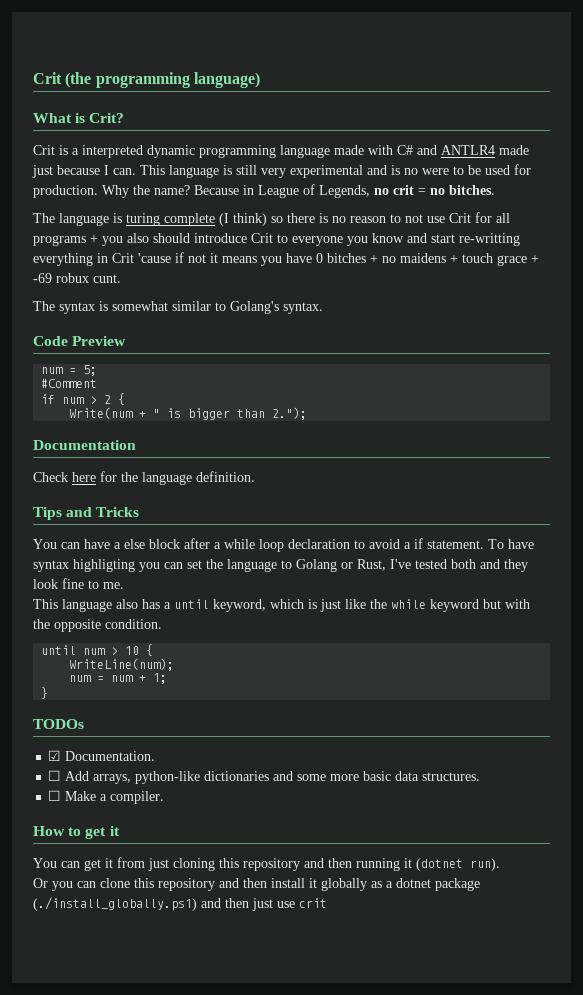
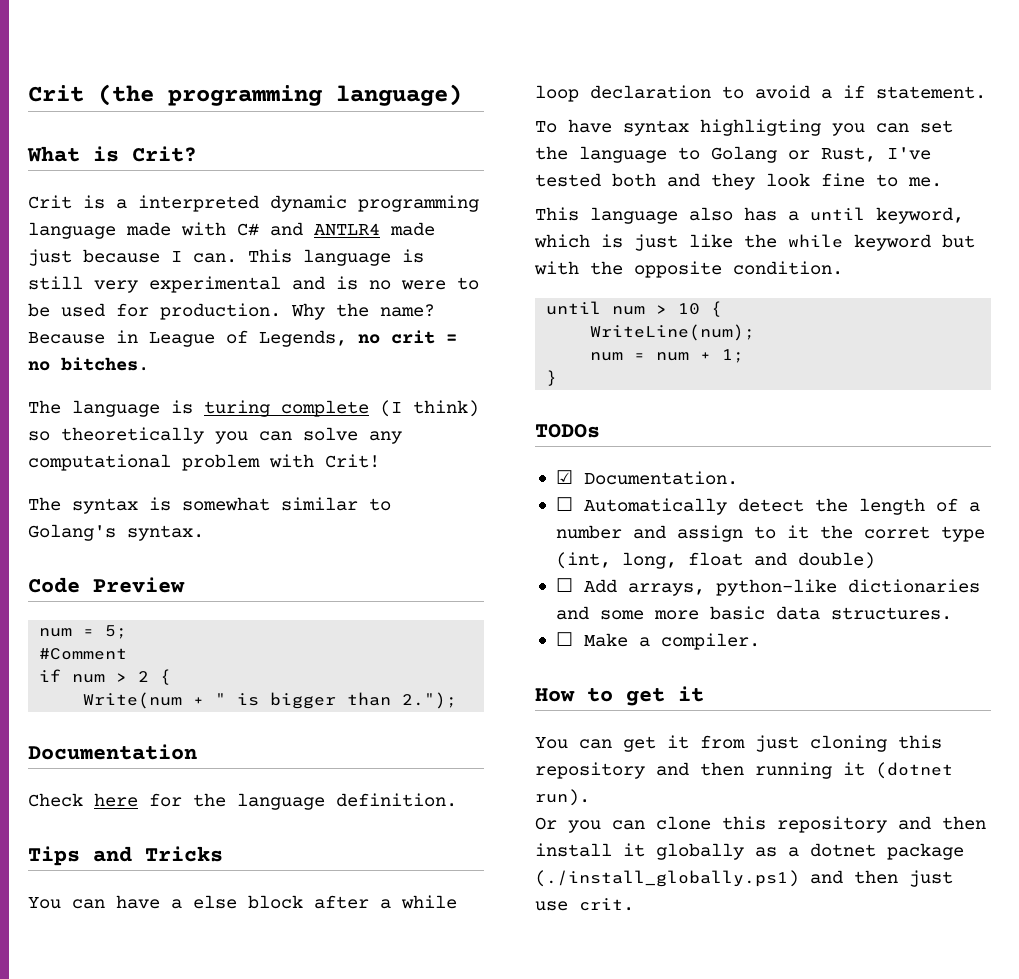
[287,212,510,223] [33,233,520,246] [33,252,539,266] [33,273,121,283] there is no reason to not use Crit for all programs + you also should introduce Crit to everyone you know and start re-writting everything in Crit 'cause if not it means you have 0 bitches + no maidens + touch grace + -69 robux cunt. -> [61,427,402,444] [28,454,380,471] theoretically you can solve any computational problem with Crit!
(484, 544) none -> (986, 92) //
(156, 756) none -> [555,497,980,515] [555,525,985,542] [555,552,875,569] // ☐ Automatically detect the length of a number and assign to it the corret type (int, long, float and double)
[299,898,327,908] crit -> [579,898,634,911] crit.

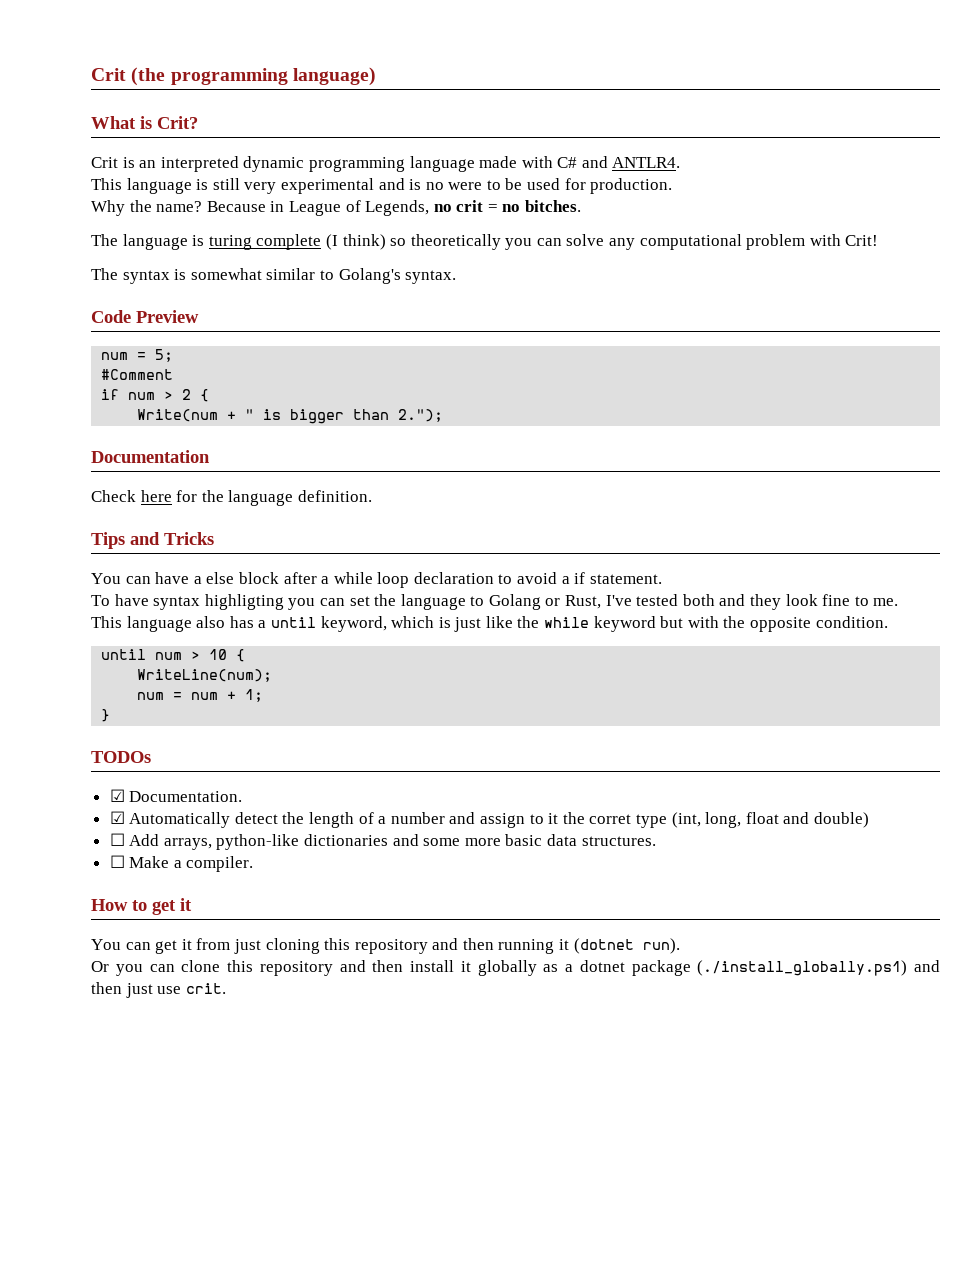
[116,199,127,209] a -> [139,160,157,168] an
[314,222,435,236] [28,249,237,266] ANTLR4 made just because I can. -> [612,157,681,168] ANTLR4. //
(281, 311) none -> (673, 186) //
[555,497,573,511] ☐ -> [109,811,125,824] ☑

